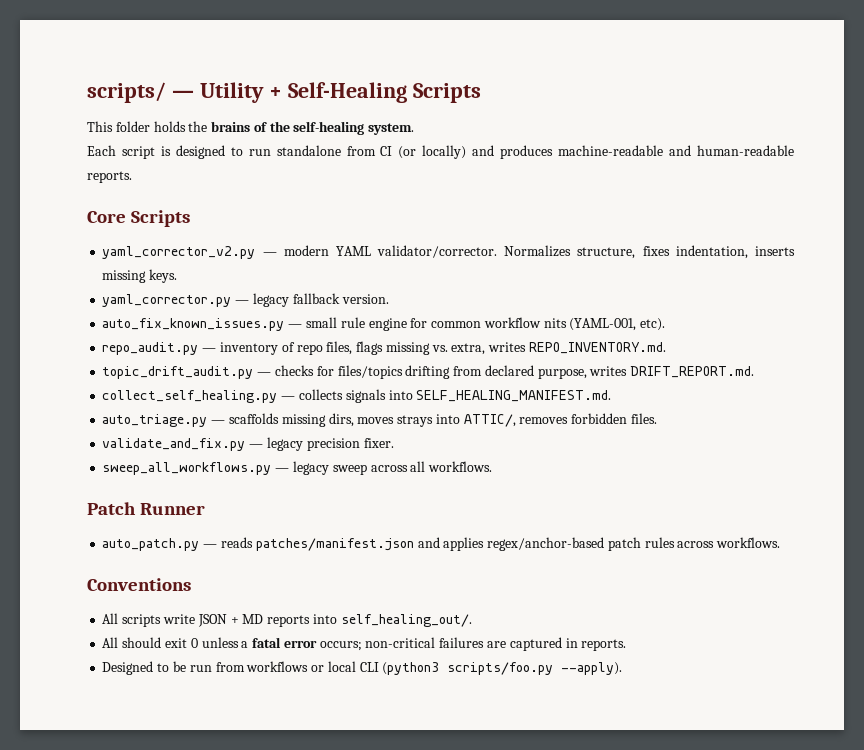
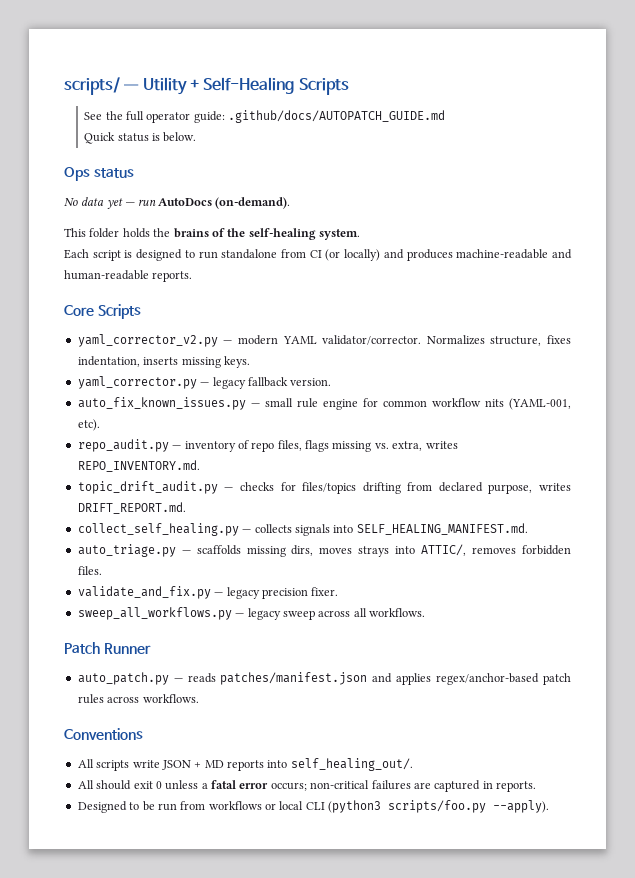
(481, 93) none -> [84,110,446,123] [84,132,197,144] [64,167,134,181] [64,197,291,209] // See the full operator guide: .github/docs/AUTOPATCH_GUIDE.md // Quick status is below. // Ops status // No data yet — run AutoDocs (on-demand).

